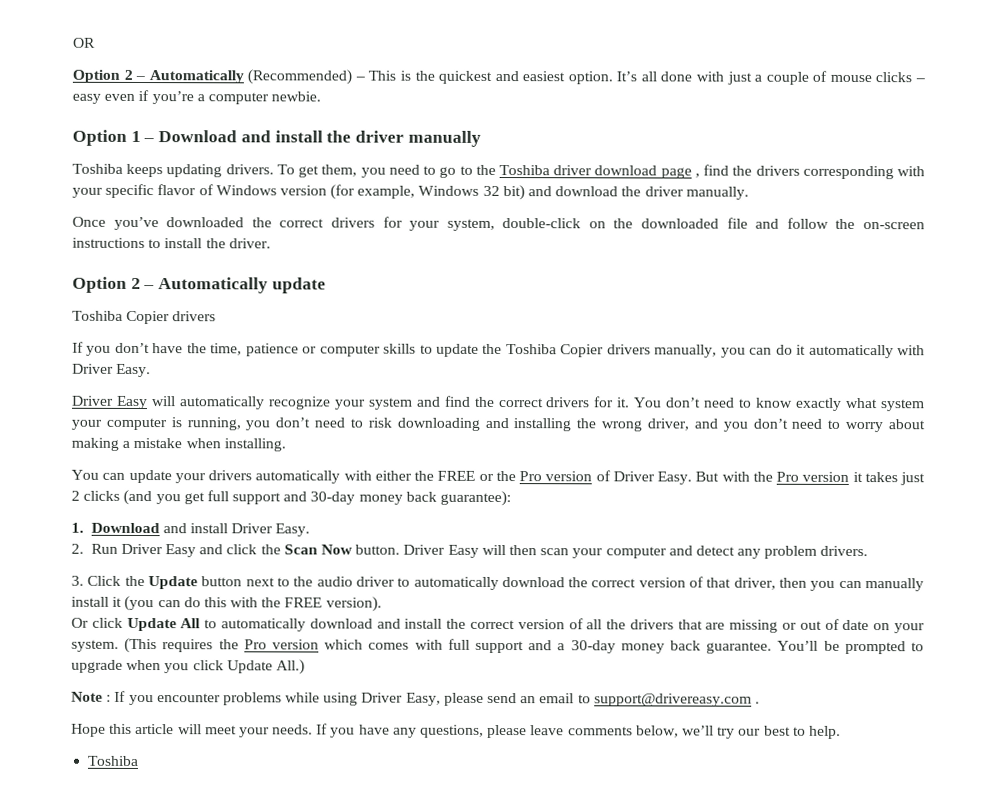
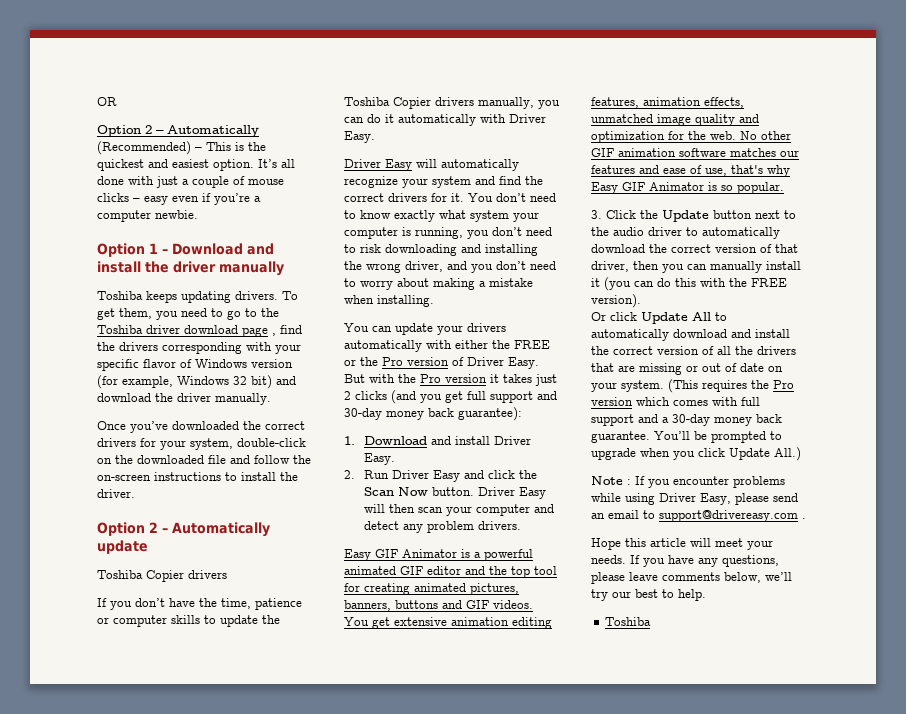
(869, 551) none -> [344,549,533,561] [344,566,557,578] [344,583,519,595] [344,600,533,611] [344,617,552,629] [591,97,744,108] [591,114,759,126] [591,131,791,143] [591,148,799,157] [591,165,790,177] [591,182,784,194] // Easy GIF Animator is a powerful animated GIF editor and the top tool for creating animated pictures, banners, buttons and GIF videos. You get extensive animation editing features, animation effects, unmatched image quality and optimization for the web. No other GIF animation software matches our features and ease of use, that's why Easy GIF Animator is so popular.

